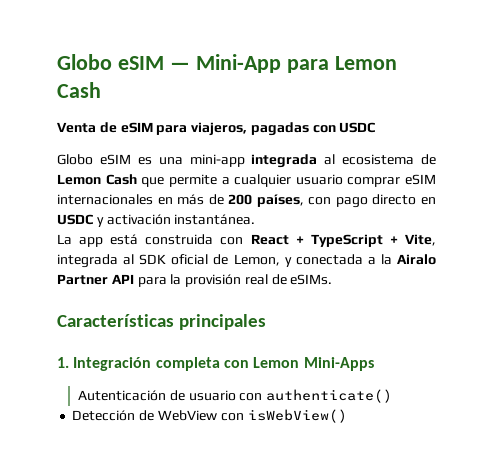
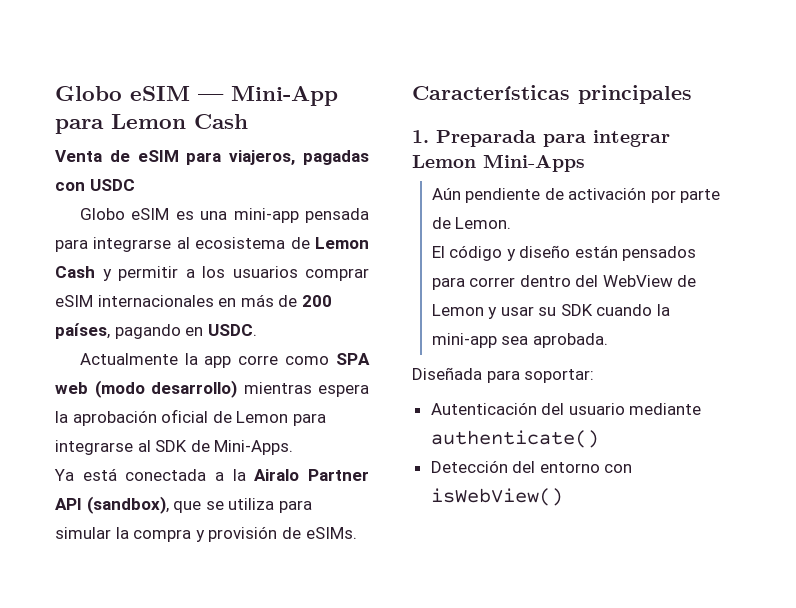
[251,154,318,168] integrada -> [305,208,369,223] [55,237,172,252] pensada para integrarse
[141,174,343,187] que permite a cualquier usuario -> [102,266,298,281] y permitir a los usuarios
[308,194,436,208] [57,214,256,227] [57,234,436,247] [57,254,292,268] con pago directo en USDC y activación instantánea. // La app está construida con React + TypeScript + Vite, integrada al SDK oficial de Lemon, y -> [114,324,257,339] [79,353,370,368] [55,380,369,398] [55,409,326,426] [55,440,294,455] [54,468,117,481] pagando en USDC. // Actualmente la app corre como SPA web (modo desarrollo) mientras espera la aprobación oficial de Lemon para integrarse al SDK de Mini-Apps. // Ya está
[137,274,268,287] para la provisión real -> [86,496,312,514] [55,526,278,542] (sandbox), que se utiliza para simular la compra y provisión
[73,357,249,371] Integración completa con -> [436,130,670,147] Preparada para integrar
[78,390,263,401] Autenticación de usuario con -> [431,187,721,203] [431,217,512,229] [431,245,697,261] [431,275,697,290] [431,304,671,319] [431,333,608,348] [412,367,595,383] [430,402,702,415] Aún pendiente de activación por parte de Lemon. // El código y diseño están pensados para correr dentro del WebView de Lemon y usar su SDK cuando la mini-app sea aprobada. // Diseñada para soportar: // Autenticación del usuario mediante
[139,410,217,421] de WebView -> [512,461,600,473] del entorno

